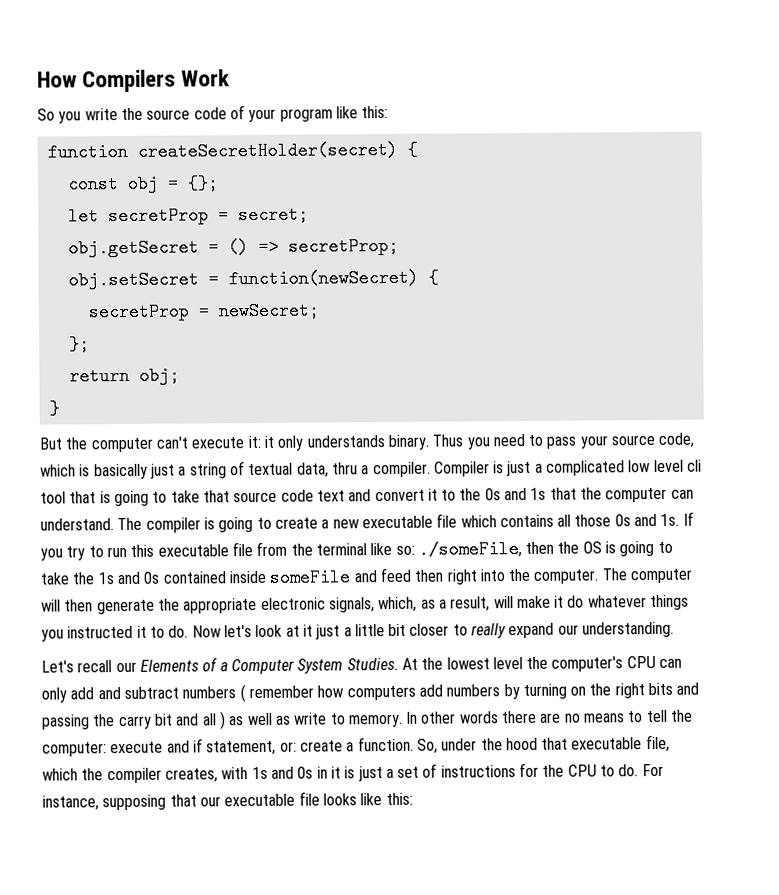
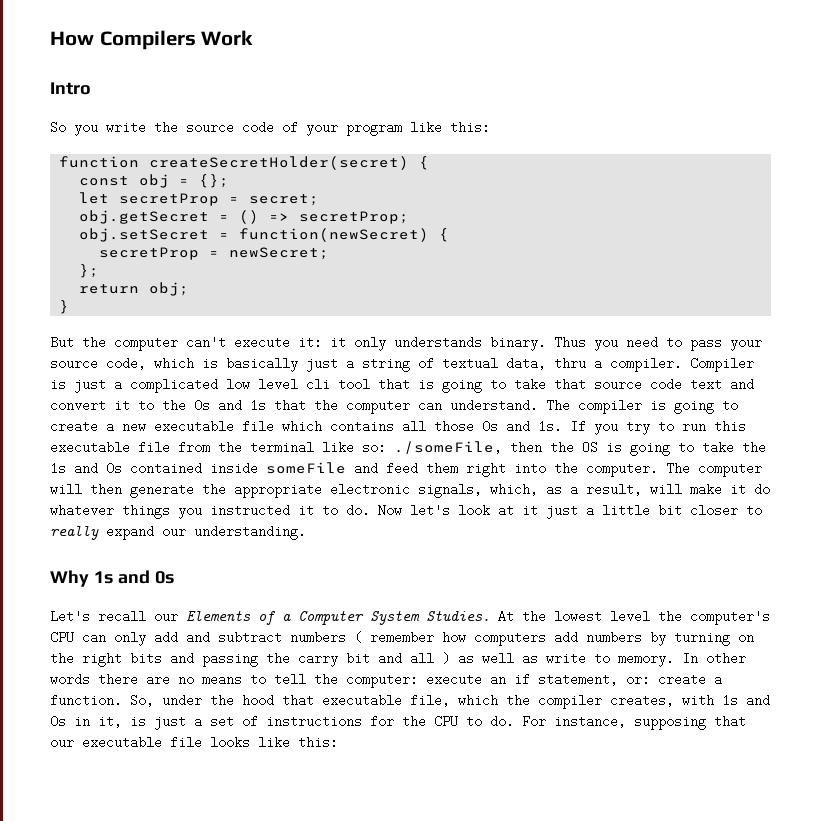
(231, 78) none -> [50,82,91,95] // Intro
[414,569,445,582] then -> [426,462,458,475] them
(675, 629) none -> [50,570,174,587] // Why 1s and 0s
[166,740,190,753] and -> [490,673,506,686] an
[330,766,341,779] it -> [98,715,122,728] it,

